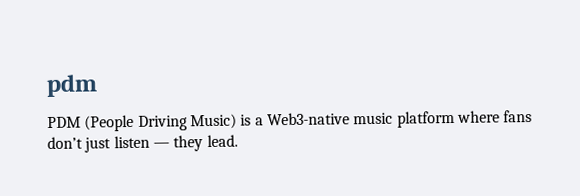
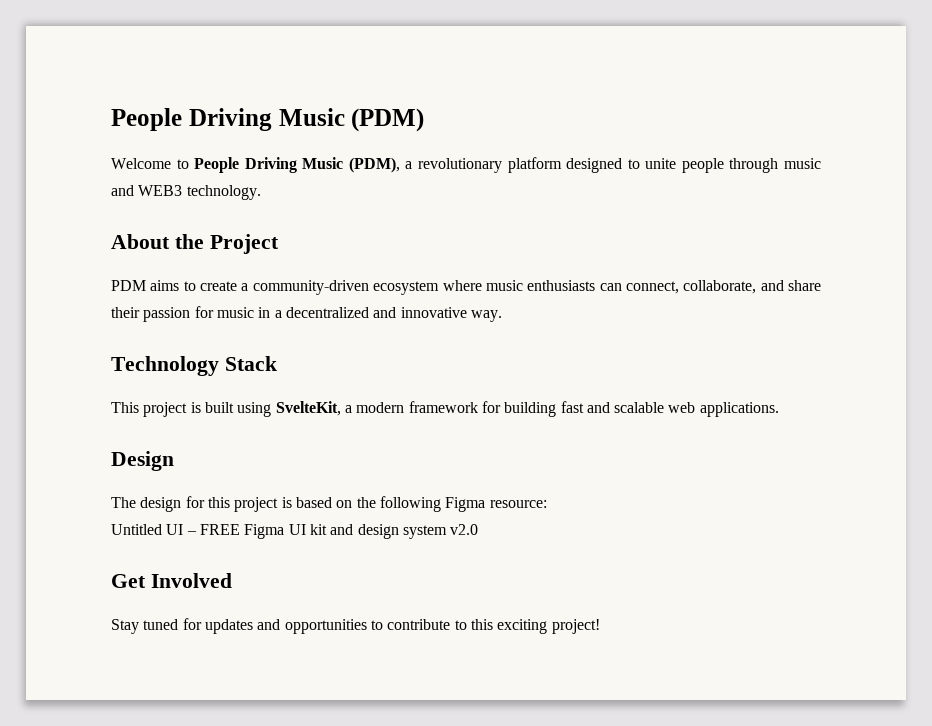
[46,74,97,98] [47,110,533,132] [47,134,238,153] pdm // PDM (People Driving Music) is a Web3-native music platform where fans don’t just listen — they lead. -> [111,108,425,132] [111,157,821,173] [111,185,261,200] [111,234,279,254] [111,280,821,295] [111,306,502,322] [111,356,277,376] [111,401,779,417] [111,451,174,471] [111,496,547,512] [111,524,479,539] [111,573,232,588] [111,618,600,634] People Driving Music (PDM) // Welcome to People Driving Music (PDM), a revolutionary platform designed to unite people through music and WEB3 technology. // About the Project // PDM aims to create a community-driven ecosystem where music enthusiasts can connect, collaborate, and share their passion for music in a decentralized and innovative way. // Technology Stack // This project is built using SvelteKit, a modern framework for building fast and scalable web applications. // Design // The design for this project is based on the following Figma resource: // Untitled UI – FREE Figma UI kit and design system v2.0 // Get Involved // Stay tuned for updates and opportunities to contribute to this exciting project!

